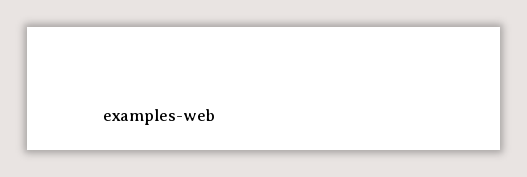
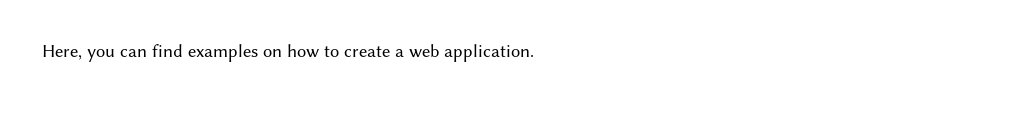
[103,109,215,125] examples-web -> [42,44,534,62] Here, you can find examples on how to create a web application.

